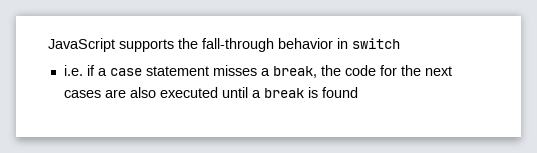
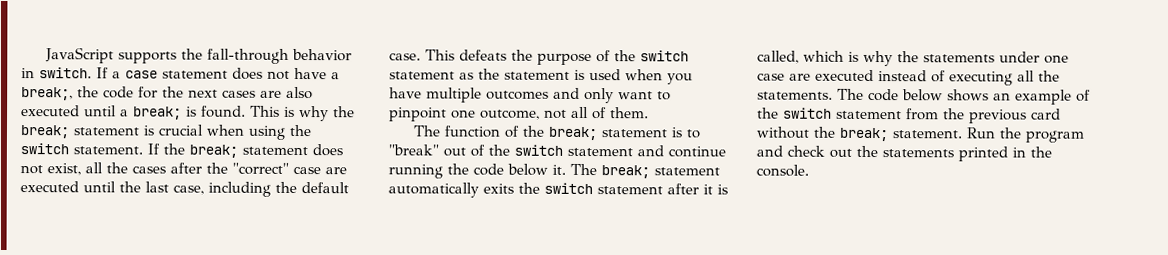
[352,38,400,49] [63,65,317,78] switch // i.e. if a case statement misses a break, -> [39,67,340,80] [21,87,73,101] switch. If a case statement does not have a break;,
[263,87,358,98] break is found -> [133,105,355,122] [20,124,312,140] [20,143,343,158] [20,162,347,176] [20,181,349,197] [389,49,689,66] [389,68,693,85] [389,87,671,104] [389,106,649,122] [412,125,700,141] [388,144,726,158] [388,163,720,179] [388,182,728,198] [757,50,1069,67] [757,69,1060,86] [757,88,1091,105] [757,107,1061,124] [756,126,1084,143] [756,145,1052,162] [756,164,809,177] break; is found. This is why the break; statement is crucial when using the switch statement. If the break; statement does not exist, all the cases after the "correct" case are executed until the last case, including the default case. This defeats the purpose of the switch statement as the statement is used when you have multiple outcomes and only want to pinpoint one outcome, not all of them. // The function of the break; statement is to "break" out of the switch statement and continue running the code below it. The break; statement automatically exits the switch statement after it is called, which is why the statements under one case are executed instead of executing all the statements. The code below shows an example of the switch statement from the previous card without the break; statement. Run the program and check out the statements printed in the console.

